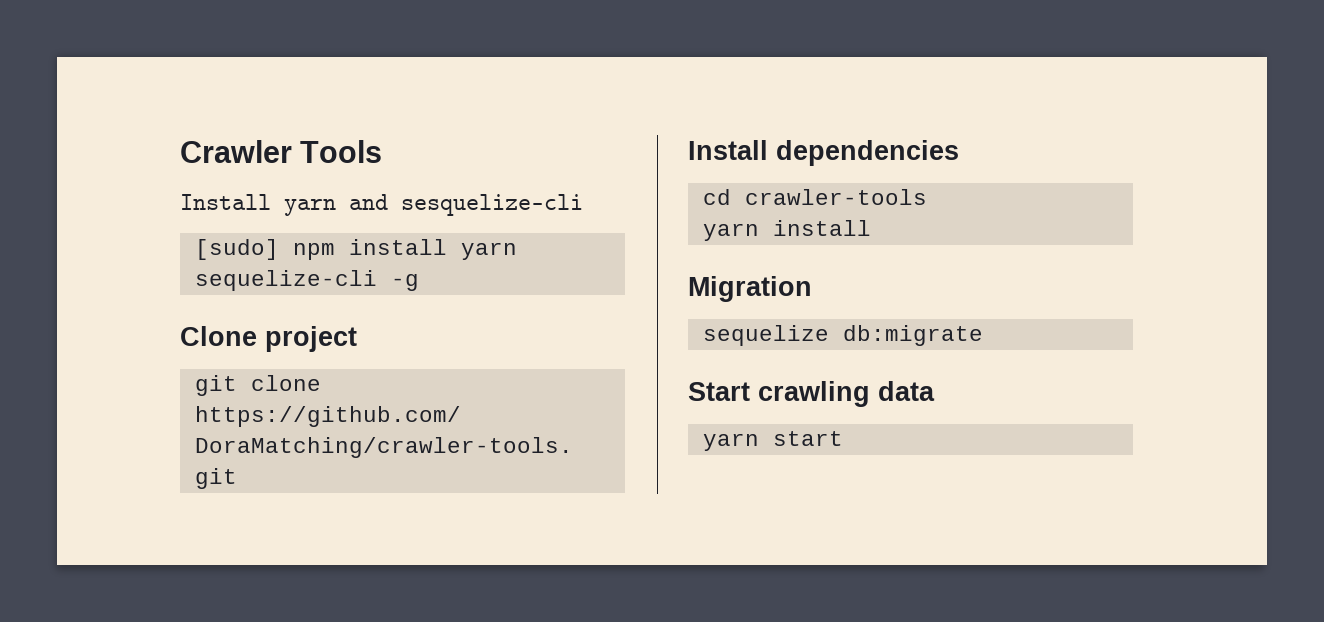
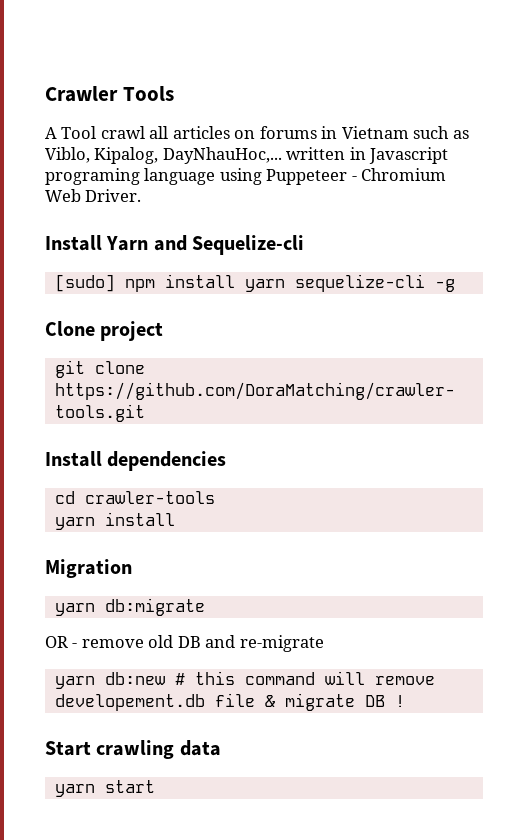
[180,194,583,216] Install yarn and sesquelize-cli -> [45,126,469,139] [45,147,449,164] [45,168,447,185] [45,189,142,202] [45,235,305,255] A Tool crawl all articles on forums in Vietnam such as Viblo, Kipalog, DayNhauHoc,... written in Javascript programing language using Puppeteer - Chromium Web Driver. // Install Yarn and Sequelize-cli
[702,325,829,346] sequelize -> [54,603,95,616] yarn
(983, 335) none -> [45,635,324,652] [54,671,435,689] [54,693,405,711] // OR - remove old DB and re-migrate // yarn db:new # this command will remove developement.db file & migrate DB !

